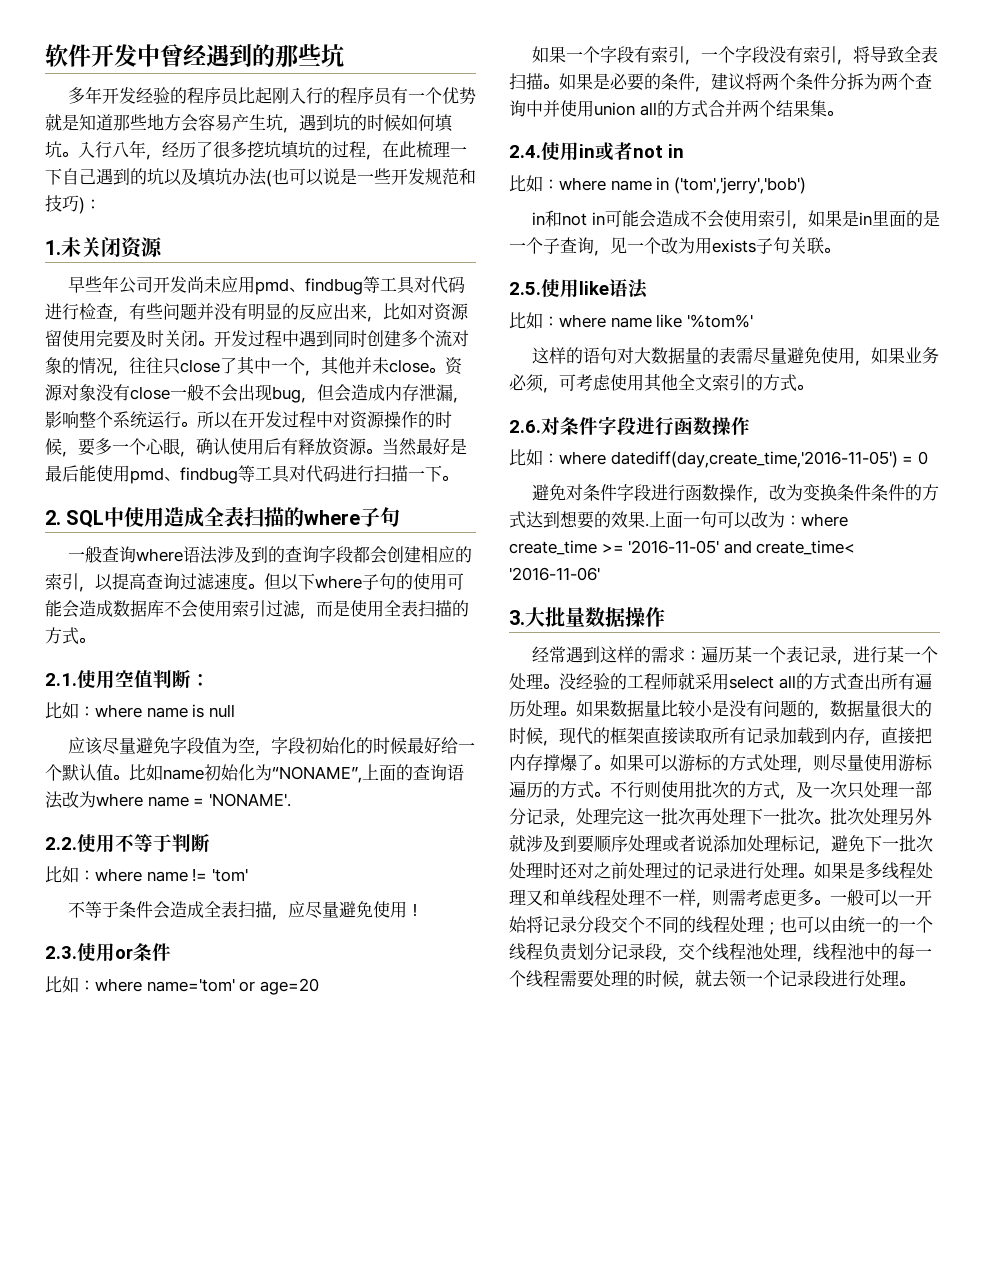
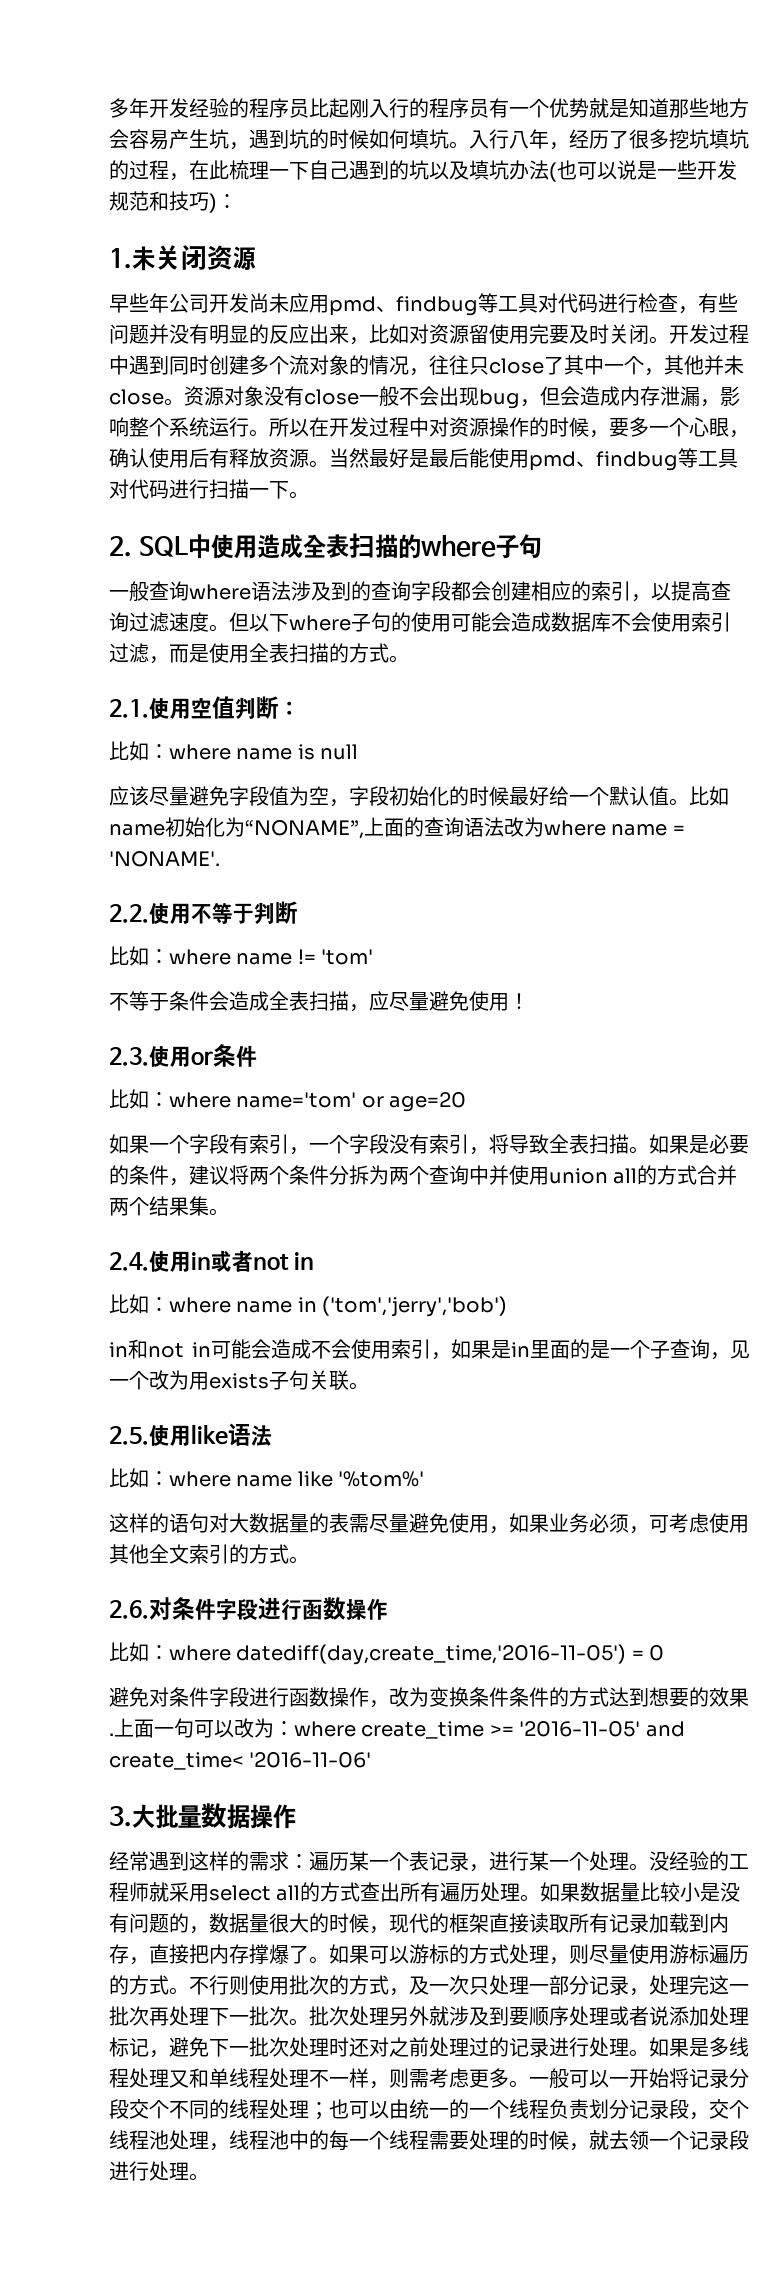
[45,44,344,67] 软件开发中曾经遇到的那些坑 // -> (109, 108) none

